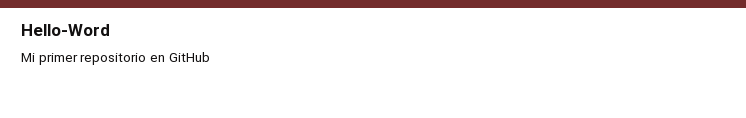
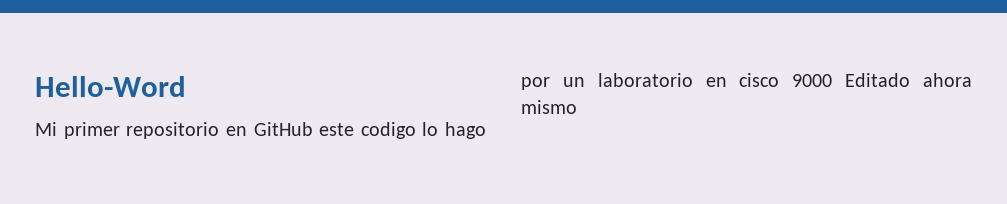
(210, 57) none -> [319,122,486,139] [521,73,972,90] [521,100,577,114] este codigo lo hago por un laboratorio en cisco 9000 Editado ahora mismo

